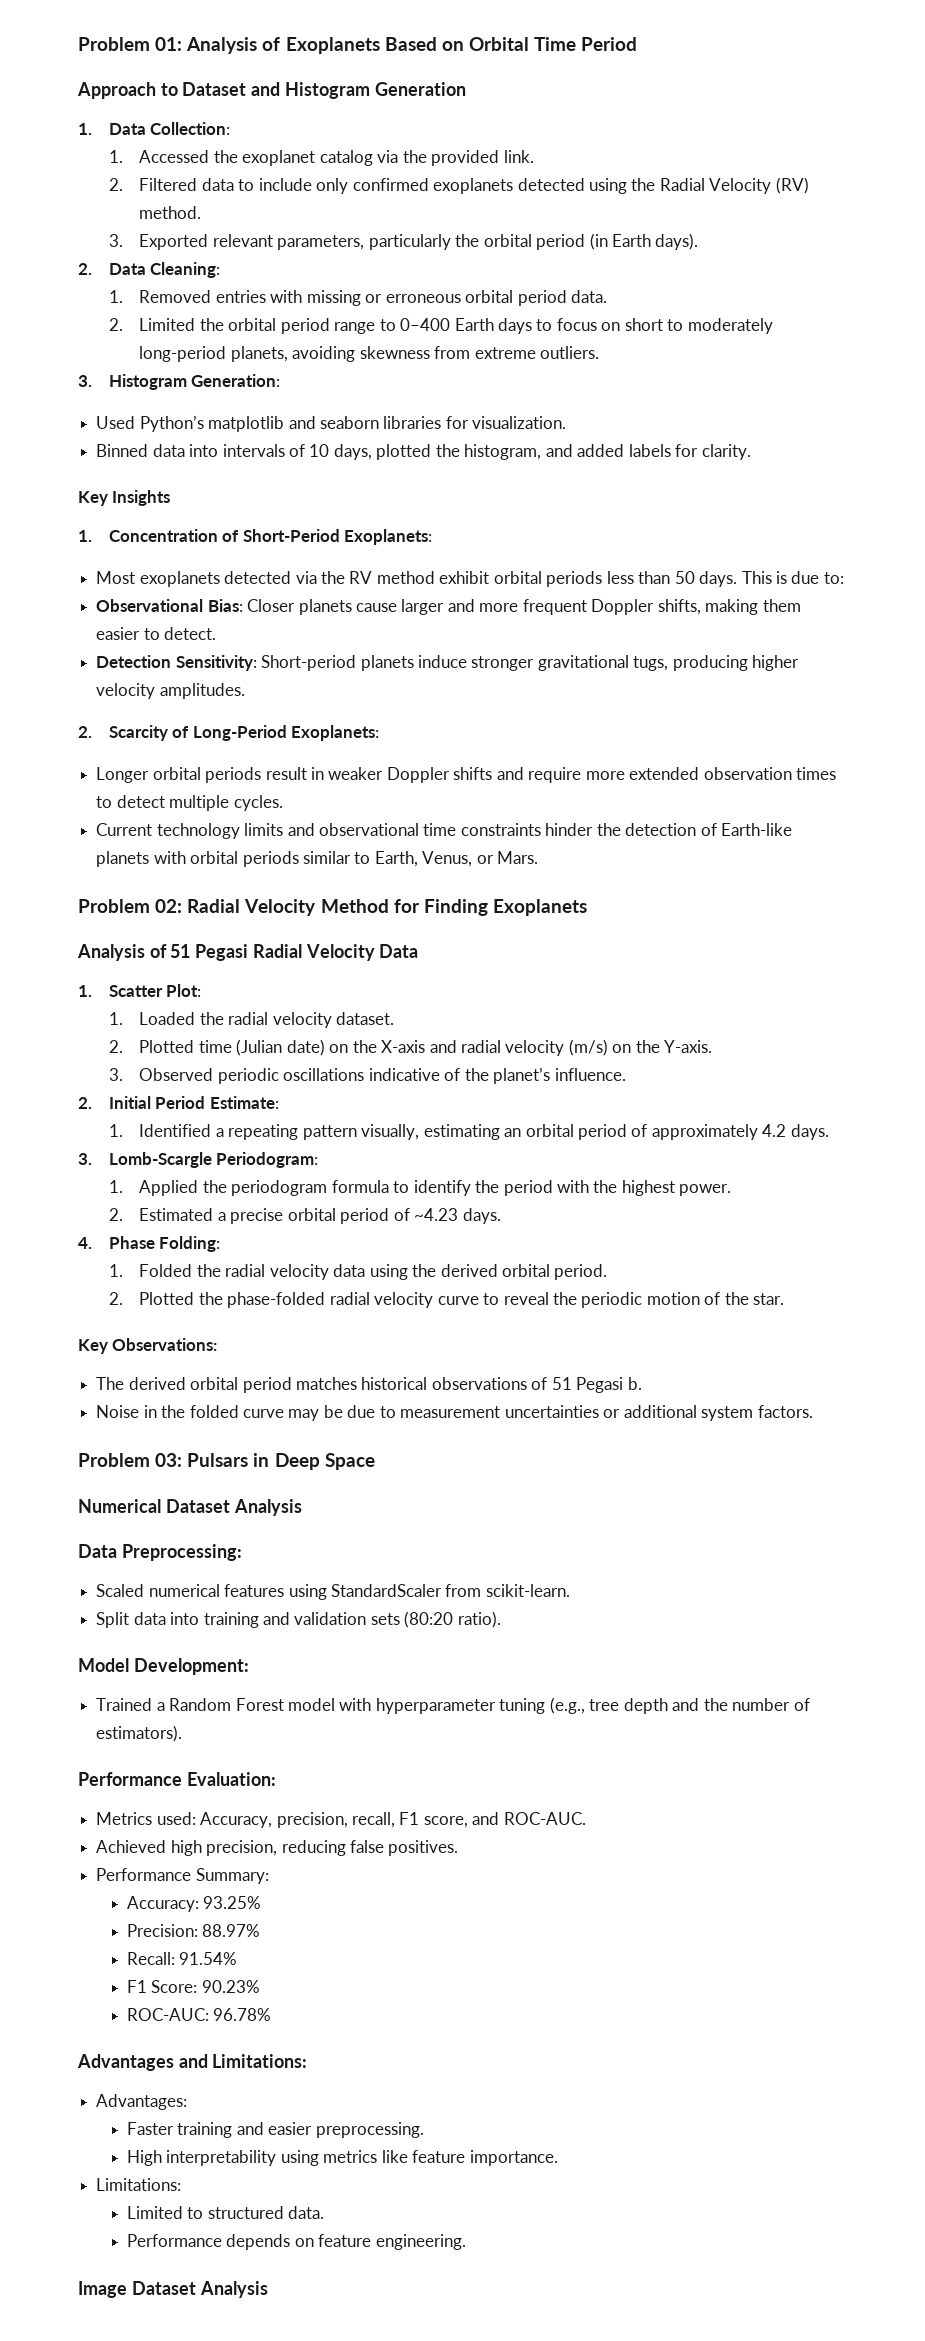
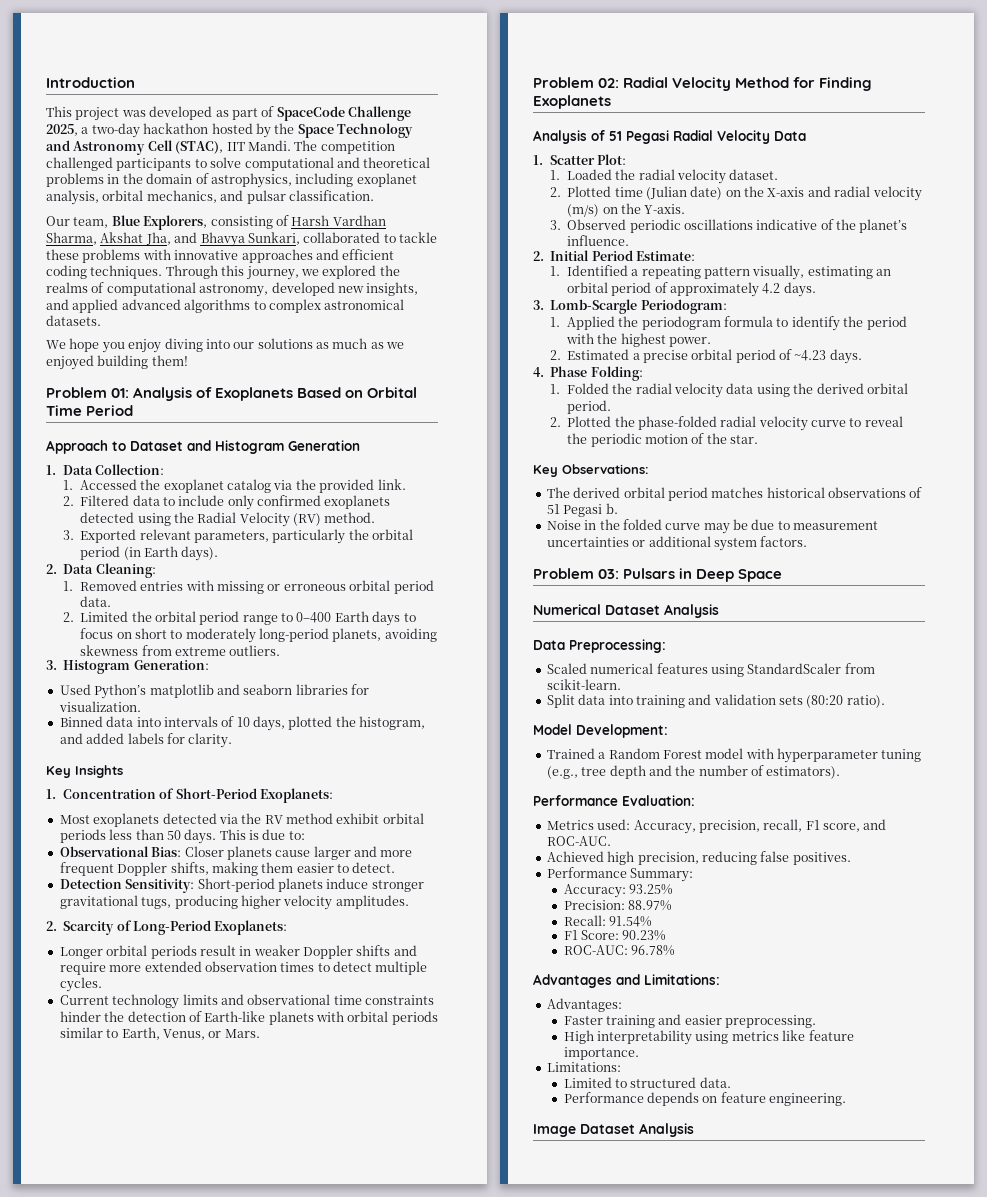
(78, 44) none -> [46,77,135,88] [46,106,411,121] [46,123,413,138] [46,140,395,155] [46,157,431,171] [46,173,417,188] [46,190,374,205] [46,215,386,230] [46,232,437,247] [46,249,395,263] [46,265,400,280] [46,282,419,297] [46,299,405,313] [46,315,101,326] [46,338,405,353] [46,355,188,370] Introduction // This project was developed as part of SpaceCode Challenge 2025, a two-day hackathon hosted by the Space Technology and Astronomy Cell (STAC), IIT Mandi. The competition challenged participants to solve computational and theoretical problems in the domain of astrophysics, including exoplanet analysis, orbital mechanics, and pulsar classification. // Our team, Blue Explorers, consisting of Harsh Vardhan Sharma, Akshat Jha, and Bhavya Sunkari, collaborated to tackle these problems with innovative approaches and efficient coding techniques. Through this journey, we explored the realms of computational astronomy, developed new insights, and applied advanced algorithms to complex astronomical datasets. // We hope you enjoy diving into our solutions as much as we enjoyed building them! //

